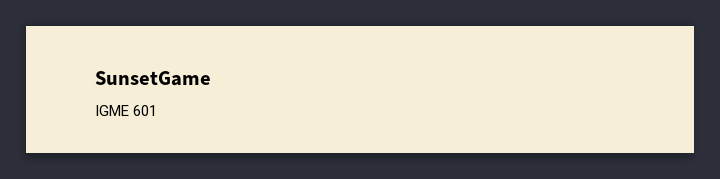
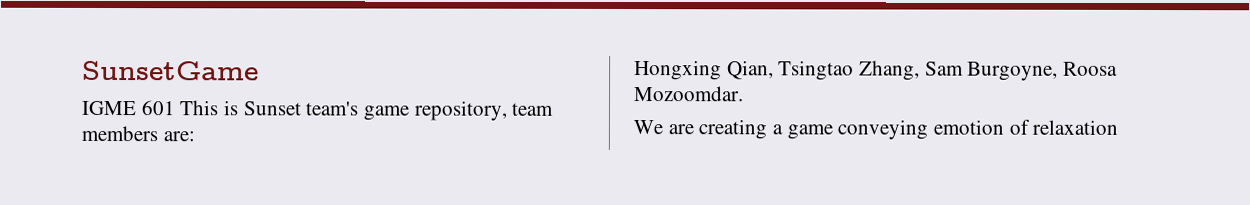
(158, 110) none -> [179,100,554,121] [81,125,195,142] [634,60,1119,81] [634,86,744,102] [633,119,1119,140] This is Sunset team's game repository, team members are: // Hongxing Qian, Tsingtao Zhang, Sam Burgoyne, Roosa Mozoomdar. // We are creating a game conveying emotion of relaxation

